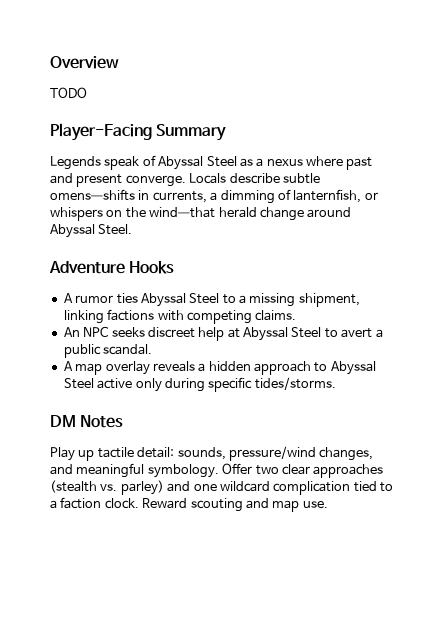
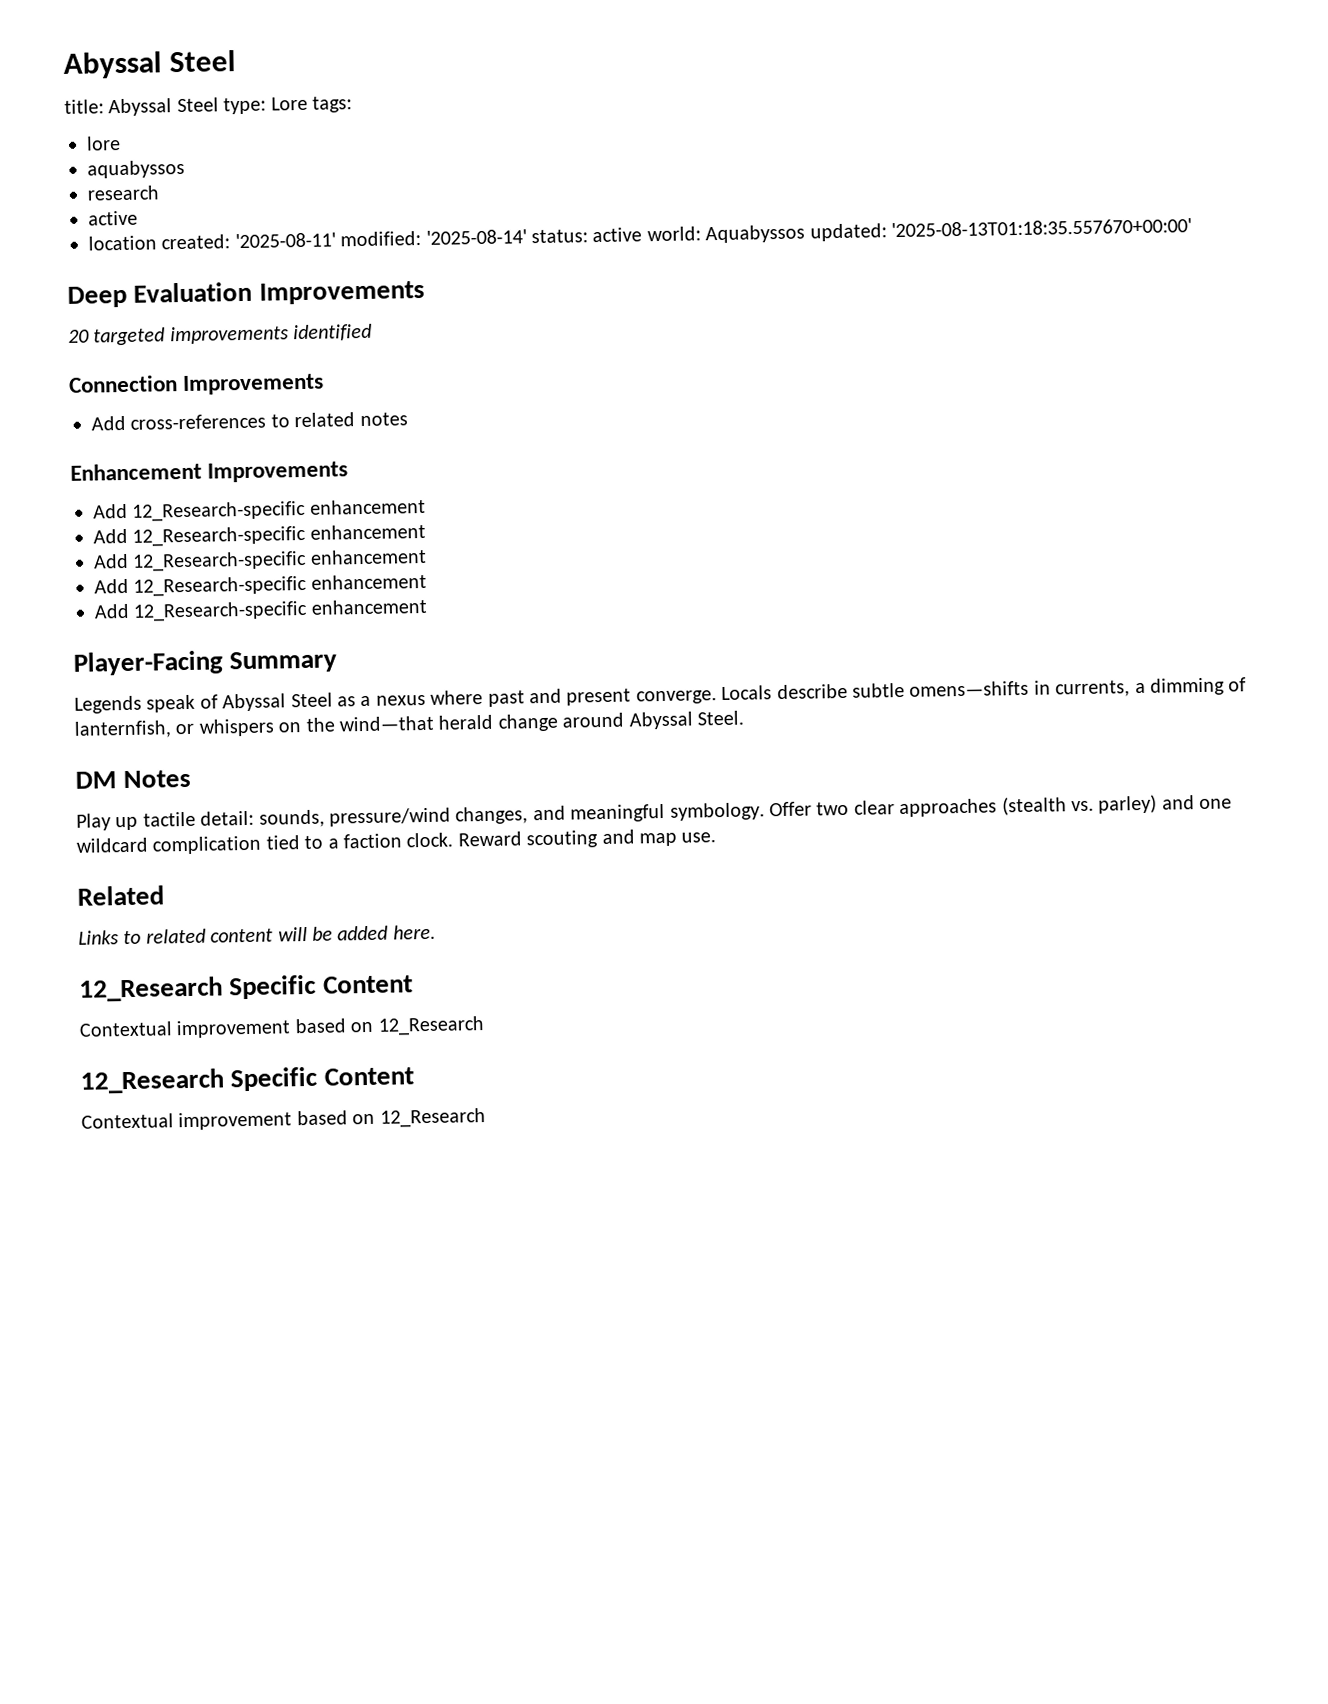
[50,56,119,69] [50,87,87,98] Overview // TODO -> [63,50,237,79] [64,96,352,117] [86,136,121,151] [87,159,185,179] [87,185,159,201] [88,210,138,226] [88,218,1192,251] [67,280,425,308] [68,323,373,346] [68,373,325,395] [91,412,408,431] [70,461,349,483] [93,498,426,522] [93,523,426,547] [93,548,427,572] [94,573,427,597] [94,598,427,622] Abyssal Steel // title: Abyssal Steel type: Lore tags: // lore // aquabyssos // research // active // location created: '2025-08-11' modified: '2025-08-14' status: active world: Aquabyssos updated: '2025-08-13T01:18:35.557670+00:00' // Deep Evaluation Improvements // 20 targeted improvements identified // Connection Improvements // Add cross-references to related notes // Enhancement Improvements // Add 12_Research-specific enhancement // Add 12_Research-specific enhancement // Add 12_Research-specific enhancement // Add 12_Research-specific enhancement // Add 12_Research-specific enhancement
[49,261,175,274] [63,293,360,307] [63,309,297,324] [63,326,383,341] [63,344,153,358] [63,361,376,375] [63,377,336,392] // Adventure Hooks // A rumor ties Abyssal Steel to a missing shipment, linking factions with competing claims. // An NPC seeks discreet help at Abyssal Steel to avert a public scandal. // A map overlay reveals a hidden approach to Abyssal Steel active only during specific tides/storms. -> (744, 718) none
(328, 504) none -> [77,885,164,906] [78,924,436,945] [79,974,413,1002] [79,1016,485,1039] [80,1066,414,1094] [81,1108,486,1131] // Related // Links to related content will be added here. // 12_Research Specific Content // Contextual improvement based on 12_Research // 12_Research Specific Content // Contextual improvement based on 12_Research

